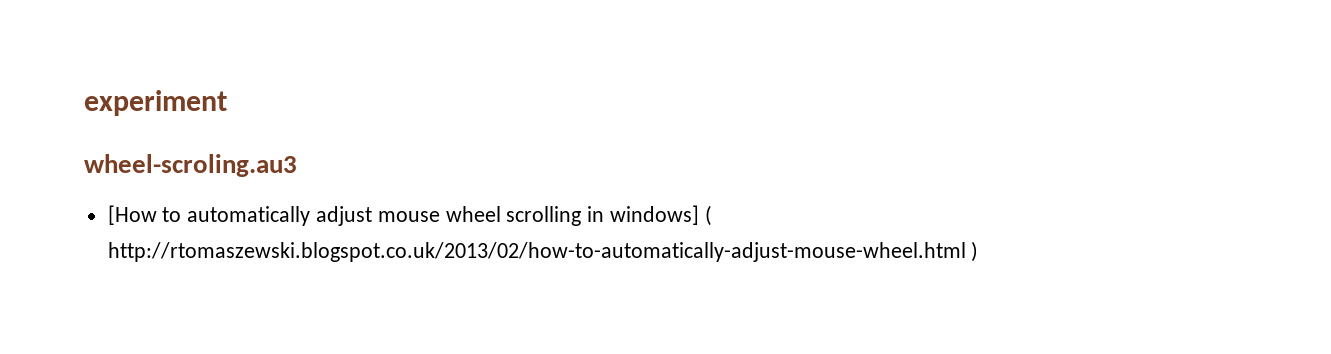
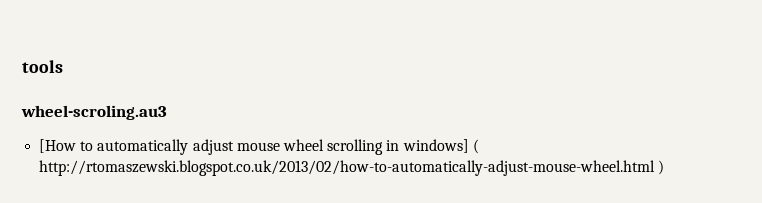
[84,90,227,116] experiment -> [22,60,63,73] tools

